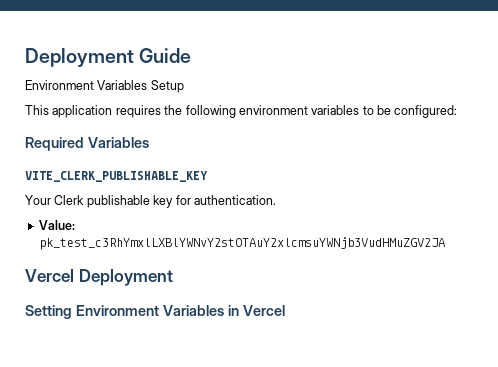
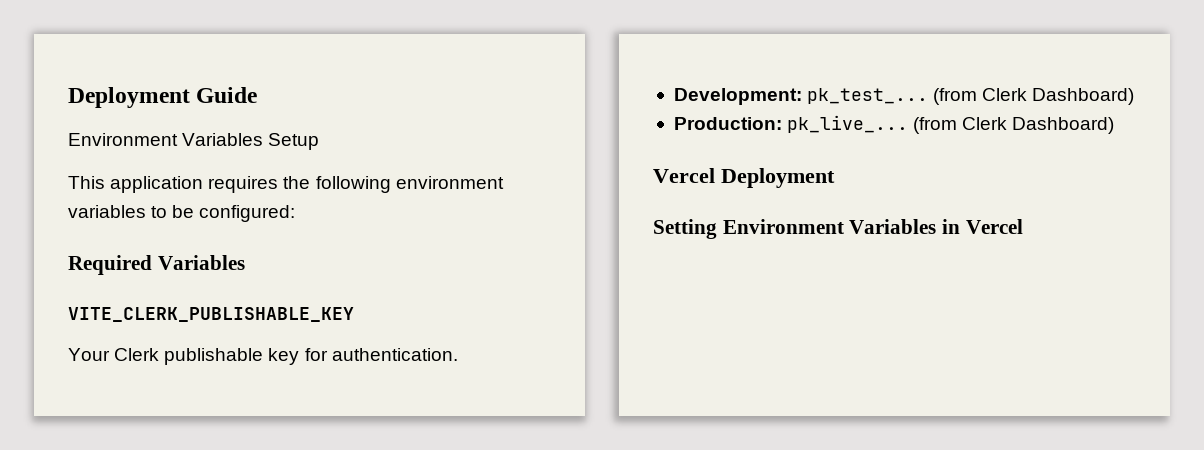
[38,220,75,230] [38,237,445,250] Value: pk_test_c3RhYmxlLXBlYWNvY2stOTAuY2xlcmsuYWNjb3VudHMuZGV2JA -> [673,88,1135,105] [673,115,1115,134] Development: pk_test_... (from Clerk Dashboard) // Production: pk_live_... (from Clerk Dashboard)

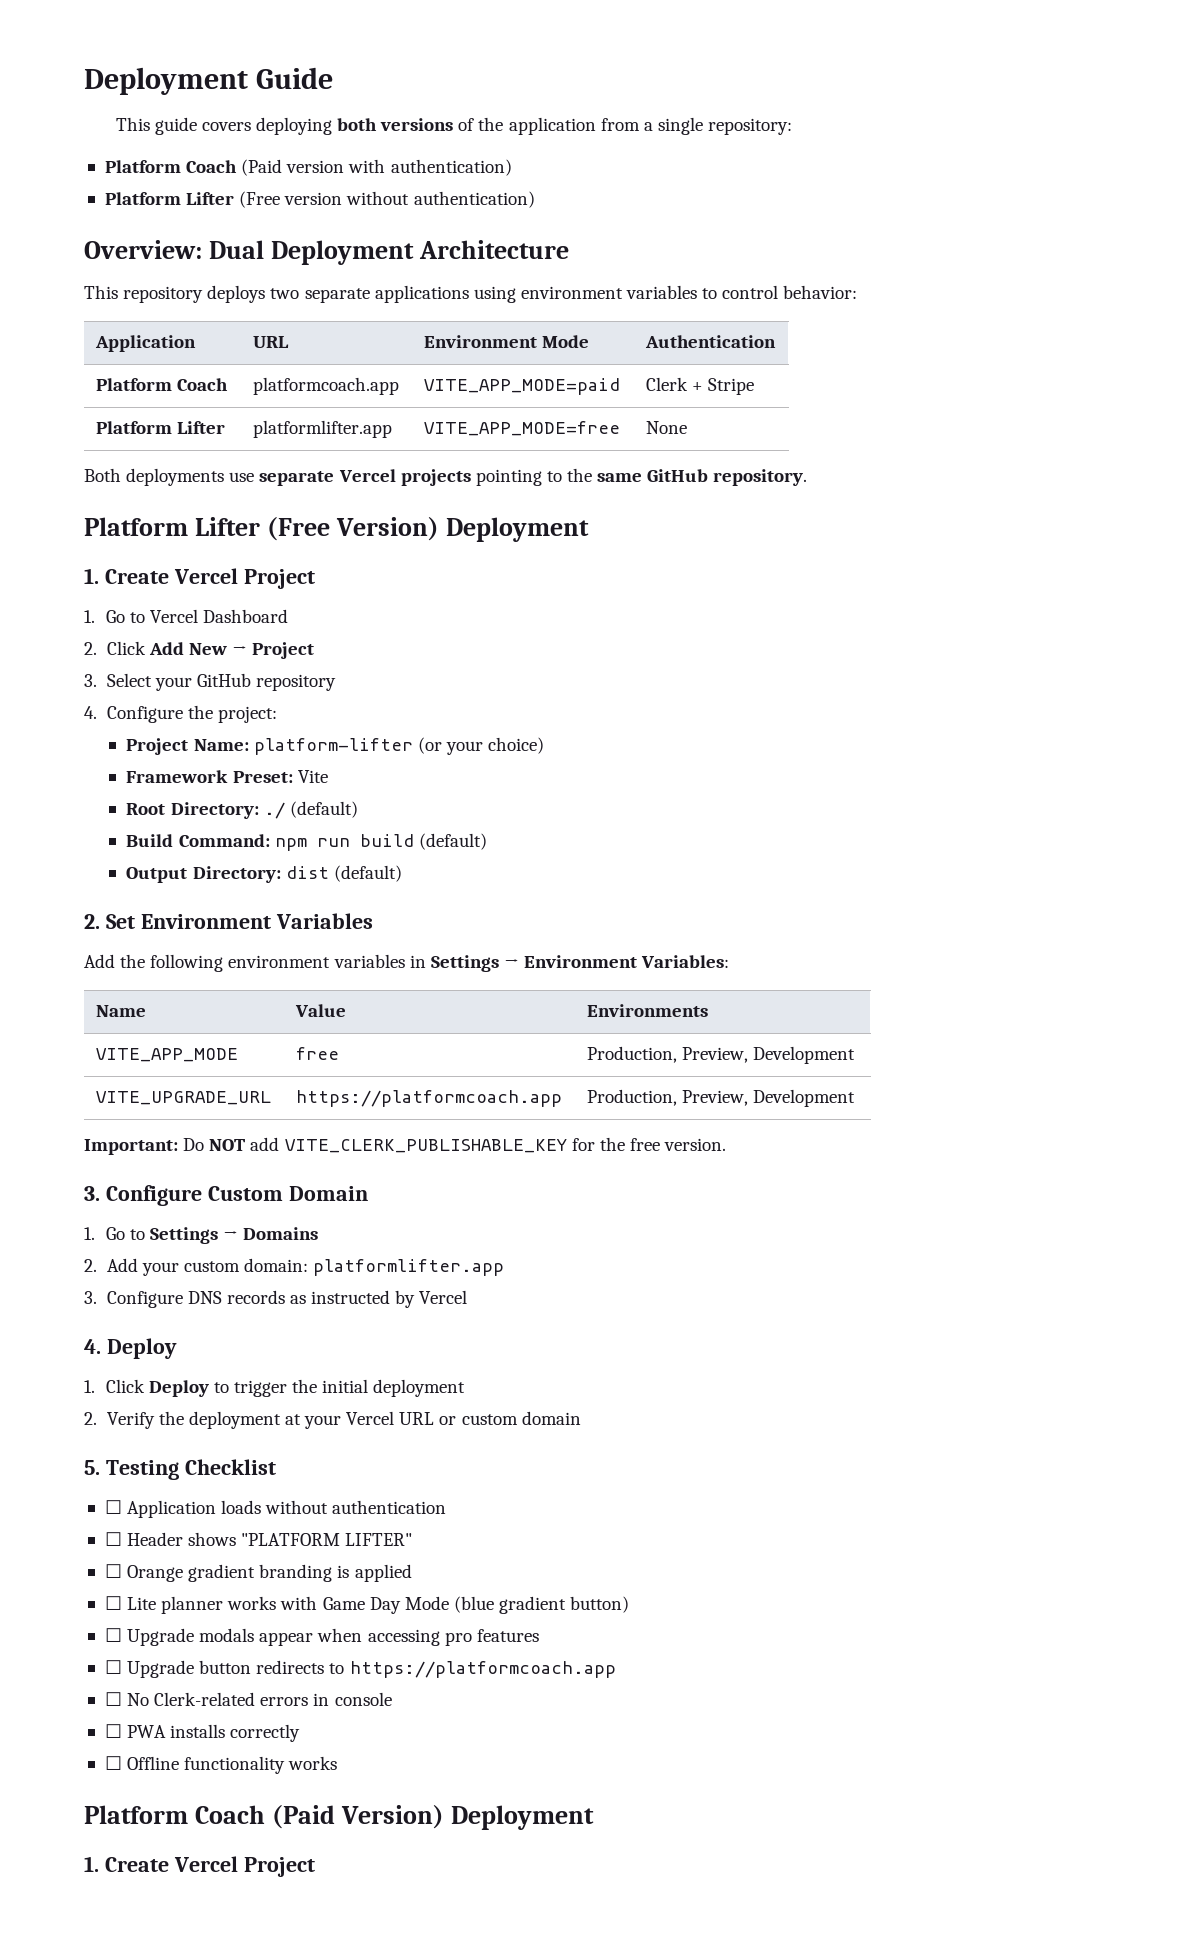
[68,133,320,150] [68,176,504,193] [68,205,296,222] [68,255,245,275] [68,307,354,322] [68,348,458,365] [673,88,1135,105] [673,115,1115,134] [653,168,835,188] [653,219,1023,239] Environment Variables Setup // This application requires the following environment variables to be configured: // Required Variables // VITE_CLERK_PUBLISHABLE_KEY // Your Clerk publishable key for authentication. // Development: pk_test_... (from Clerk Dashboard) // Production: pk_live_... (from Clerk Dashboard) // Vercel Deployment // Setting Environment Variables in Vercel -> [115,117,793,135] [104,159,512,176] [104,191,535,208] [84,240,569,265] [84,285,858,303] [95,335,197,352] [253,336,290,348] [424,335,590,348] [645,335,777,348] [96,378,229,391] [253,377,400,395] [424,378,621,395] [646,377,755,395] [96,421,226,434] [253,420,393,438] [424,421,621,436] [646,421,688,434] [84,468,808,486] [84,517,589,542] [84,568,315,589] [84,609,288,623] [84,641,315,659] [84,673,336,691] [84,705,277,723] [126,737,545,755] [126,770,328,783] [126,801,358,819] [126,833,487,851] [126,865,402,883] [84,913,373,929] [84,954,730,972] [96,1005,147,1017] [295,1004,347,1017] [587,1004,709,1017] [96,1048,239,1062] [296,1047,340,1060] [587,1046,856,1064] [96,1091,272,1105] [296,1090,563,1107] [587,1089,856,1107] [84,1137,727,1155] [84,1185,368,1206] [84,1227,319,1244] [84,1258,505,1276] [84,1290,468,1308] [84,1338,177,1359] [84,1379,466,1397] [84,1411,581,1429] [84,1459,276,1480] [104,1500,447,1518] [104,1532,413,1546] [104,1564,412,1582] [104,1596,630,1614] [104,1628,539,1646] [104,1660,616,1678] [104,1692,392,1706] [104,1724,301,1742] [104,1756,338,1774] [84,1805,594,1830] [84,1856,315,1877] This guide covers deploying both versions of the application from a single repository: // Platform Coach (Paid version with authentication) // Platform Lifter (Free version without authentication) // Overview: Dual Deployment Architecture // This repository deploys two separate applications using environment variables to control behavior: // Application | URL | Environment Mode | Authentication // Platform Coach | platformcoach.app | VITE_APP_MODE=paid | Clerk + Stripe // Platform Lifter | platformlifter.app | VITE_APP_MODE=free | None // Both deployments use separate Vercel projects pointing to the same GitHub repository. // Platform Lifter (Free Version) Deployment // 1. Create Vercel Project // 1. Go to Vercel Dashboard // 2. Click Add New → Project // 3. Select your GitHub repository // 4. Configure the project: // Project Name: platform-lifter (or your choice) // Framework Preset: Vite // Root Directory: ./ (default) // Build Command: npm run build (default) // Output Directory: dist (default) // 2. Set Environment Variables // Add the following environment variables in Settings → Environment Variables: // Name | Value | Environments // VITE_APP_MODE | free | Production, Preview, Development // VITE_UPGRADE_URL | https://platformcoach.app | Production, Preview, Development // Important: Do NOT add VITE_CLERK_PUBLISHABLE_KEY for the free version. // 3. Configure Custom Domain // 1. Go to Settings → Domains // 2. Add your custom domain: platformlifter.app // 3. Configure DNS records as instructed by Vercel // 4. Deploy // 1. Click Deploy to trigger the initial deployment // 2. Verify the deployment at your Vercel URL or custom domain // 5. Testing Checklist // ☐ Application loads without authentication // ☐ Header shows "PLATFORM LIFTER" // ☐ Orange gradient branding is applied // ☐ Lite planner works with Game Day Mode (blue gradient button) // ☐ Upgrade modals appear when accessing pro features // ☐ Upgrade button redirects to https://platformcoach.app // ☐ No Clerk-related errors in console // ☐ PWA installs correctly // ☐ Offline functionality works // Platform Coach (Paid Version) Deployment // 1. Create Vercel Project

